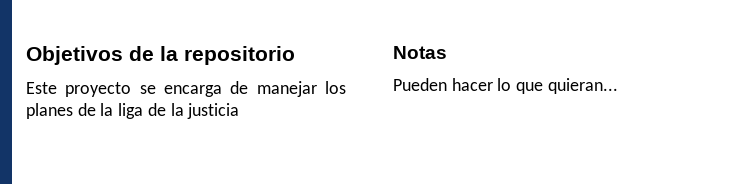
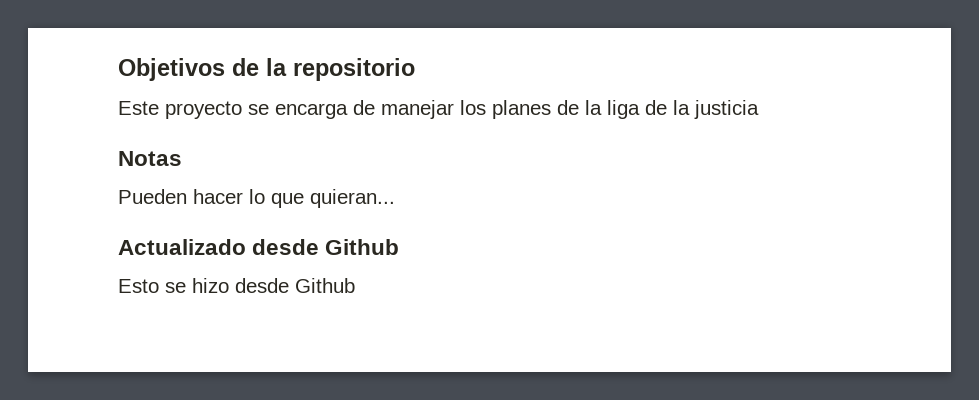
(618, 86) none -> [118,239,400,255] [118,278,355,293] // Actualizado desde Github // Esto se hizo desde Github

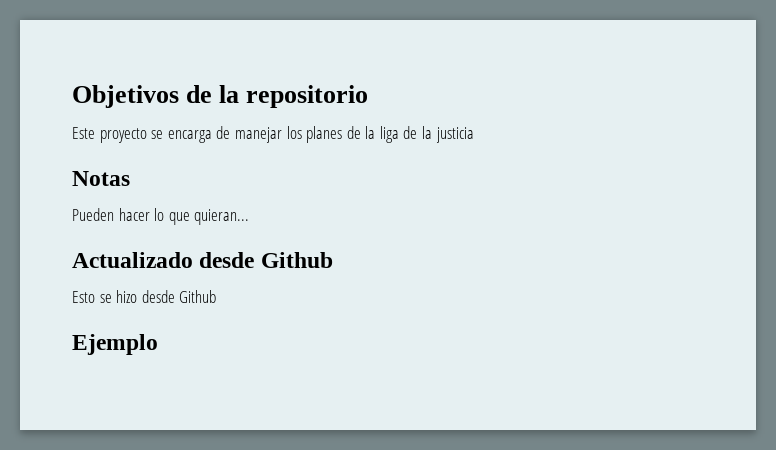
(355, 285) none -> [72,334,158,355] // Ejemplo

